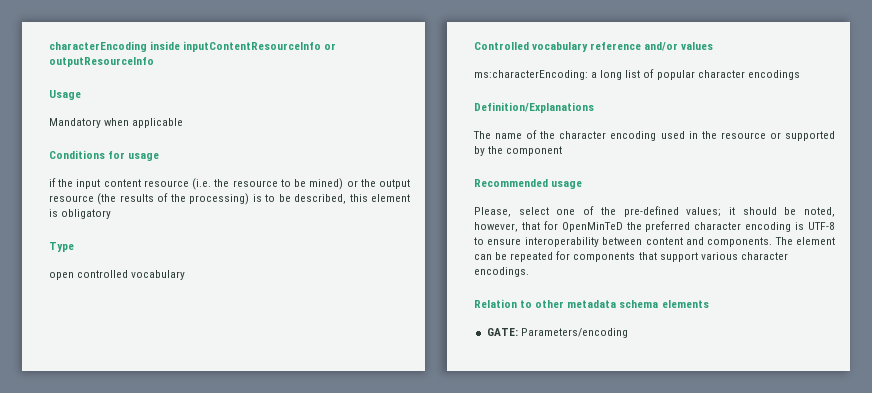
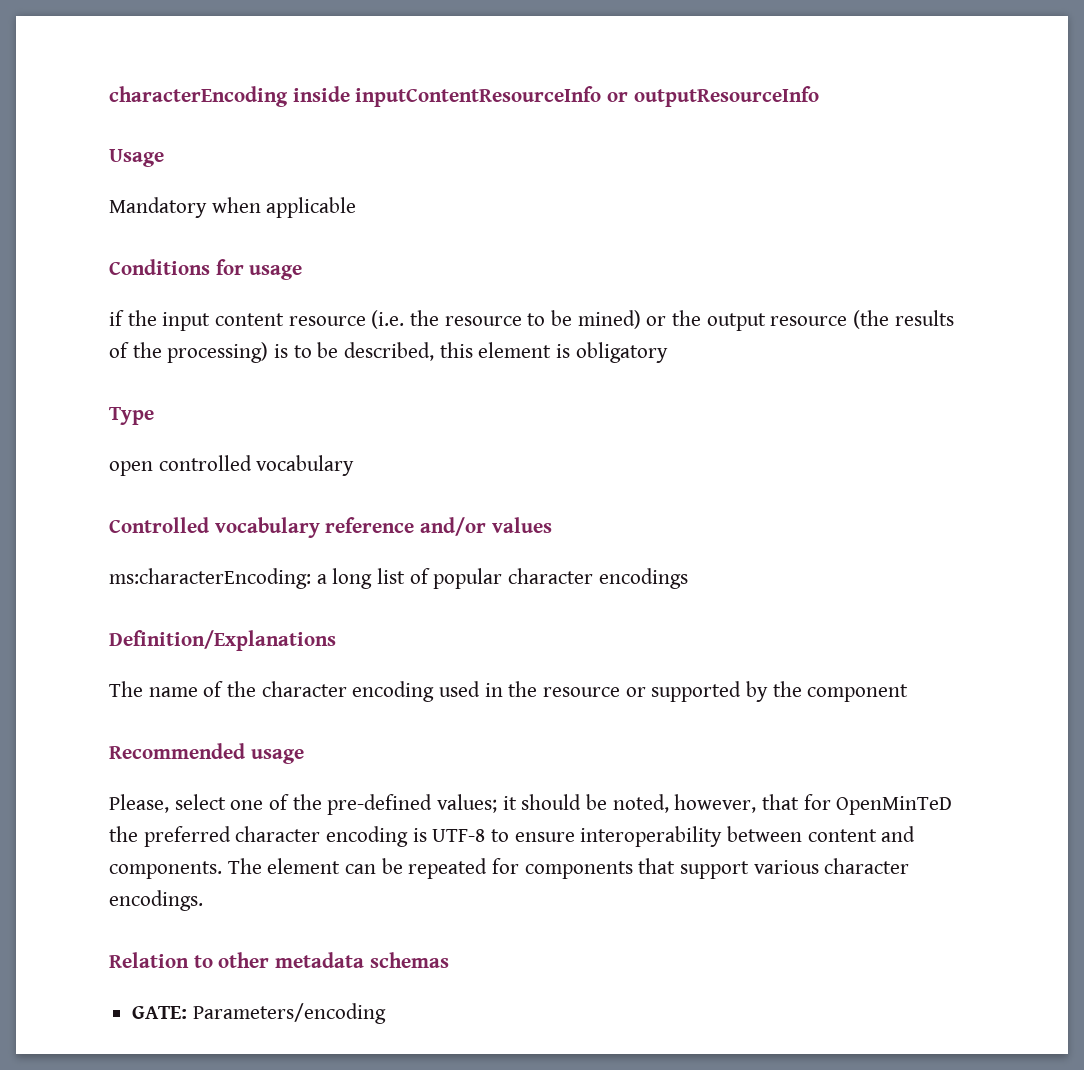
[619,300,709,308] schema elements -> [369,952,449,968] schemas

